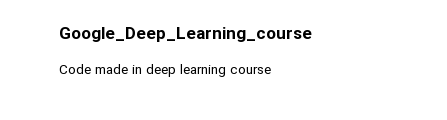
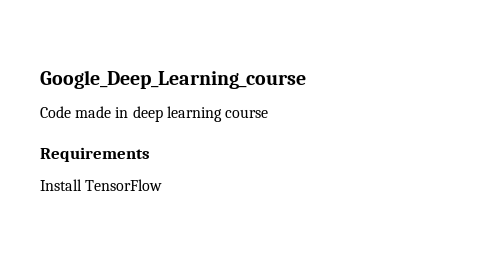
(271, 70) none -> [40,147,150,162] [40,179,163,191] // Requirements // Install TensorFlow

